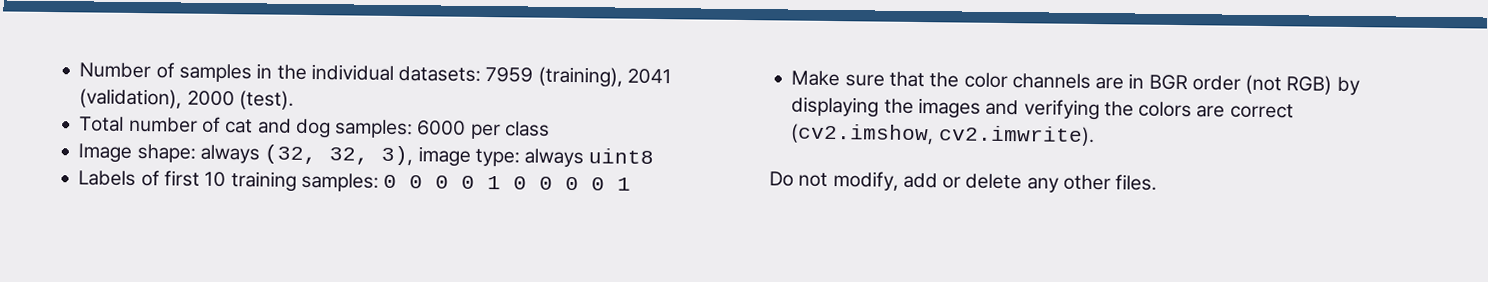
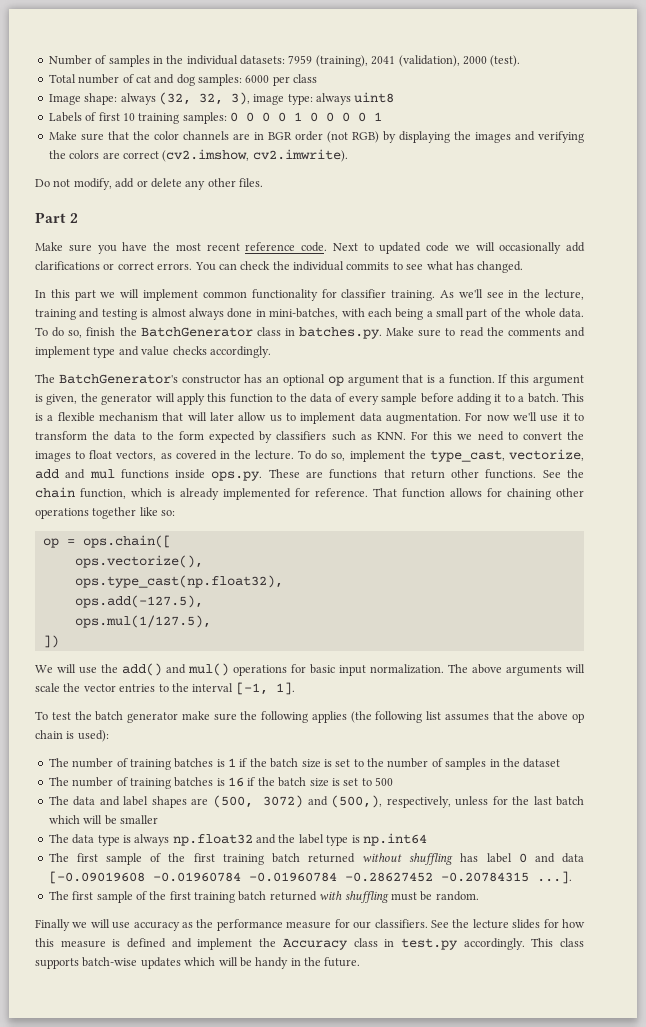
(1158, 182) none -> [35,212,79,223] [35,242,585,254] [35,261,524,273] [35,289,584,301] [35,308,585,320] [35,327,585,339] [35,346,271,358] [35,374,584,386] [35,393,584,405] [35,412,584,424] [35,431,585,443] [35,449,584,462] [35,469,584,481] [35,487,584,500] [35,507,176,519] [42,535,171,548] [74,555,203,568] [74,575,283,588] [74,595,203,608] [74,615,211,628] [42,635,59,648] [35,663,585,676] [35,682,295,695] [35,711,584,723] [35,730,109,742] [48,758,561,770] [48,777,393,789] [48,795,584,808] [48,815,158,825] [48,833,427,846] [48,853,584,865] [48,871,572,884] [48,891,479,903] [35,919,586,931] [35,938,584,950] [35,957,361,969] // Part 2 // Make sure you have the most recent reference code. Next to updated code we will occasionally add clarifications or correct errors. You can check the individual commits to see what has changed. // In this part we will implement common functionality for classifier training. As we'll see in the lecture, training and testing is almost always done in mini-batches, with each being a small part of the whole data. To do so, finish the BatchGenerator class in batches.py. Make sure to read the comments and implement type and value checks accordingly. // The BatchGenerator's constructor has an optional op argument that is a function. If this argument is given, the generator will apply this function to the data of every sample before adding it to a batch. This is a flexible mechanism that will later allow us to implement data augmentation. For now we'll use it to transform the data to the form expected by classifiers such as KNN. For this we need to convert the images to float vectors, as covered in the lecture. To do so, implement the type_cast, vectorize, add and mul functions inside ops.py. These are functions that return other functions. See the chain function, which is already implemented for reference. That function allows for chaining other operations together like so: // op = ops.chain([ // ops.vectorize(), // ops.type_cast(np.float32), // ops.add(-127.5), // ops.mul(1/127.5), // ]) // We will use the add() and mul() operations for basic input normalization. The above arguments will scale the vector entries to the interval [-1, 1]. // To test the batch generator make sure the following applies (the following list assumes that the above op chain is used): // The number of training batches is 1 if the batch size is set to the number of samples in the dataset // The number of training batches is 16 if the batch size is set to 500 // The data and label shapes are (500, 3072) and (500,), respectively, unless for the last batch which will be smaller // The data type is always np.float32 and the label type is np.int64 // The first sample of the first training batch returned without shuffling has label 0 and data [-0.09019608 -0.01960784 -0.01960784 -0.28627452 -0.20784315 ...]. // The first sample of the first training batch returned with shuffling must be random. // Finally we will use accuracy as the performance measure for our classifiers. See the lecture slides for how this measure is defined and implement the Accuracy class in test.py accordingly. This class supports batch-wise updates which will be handy in the future.

